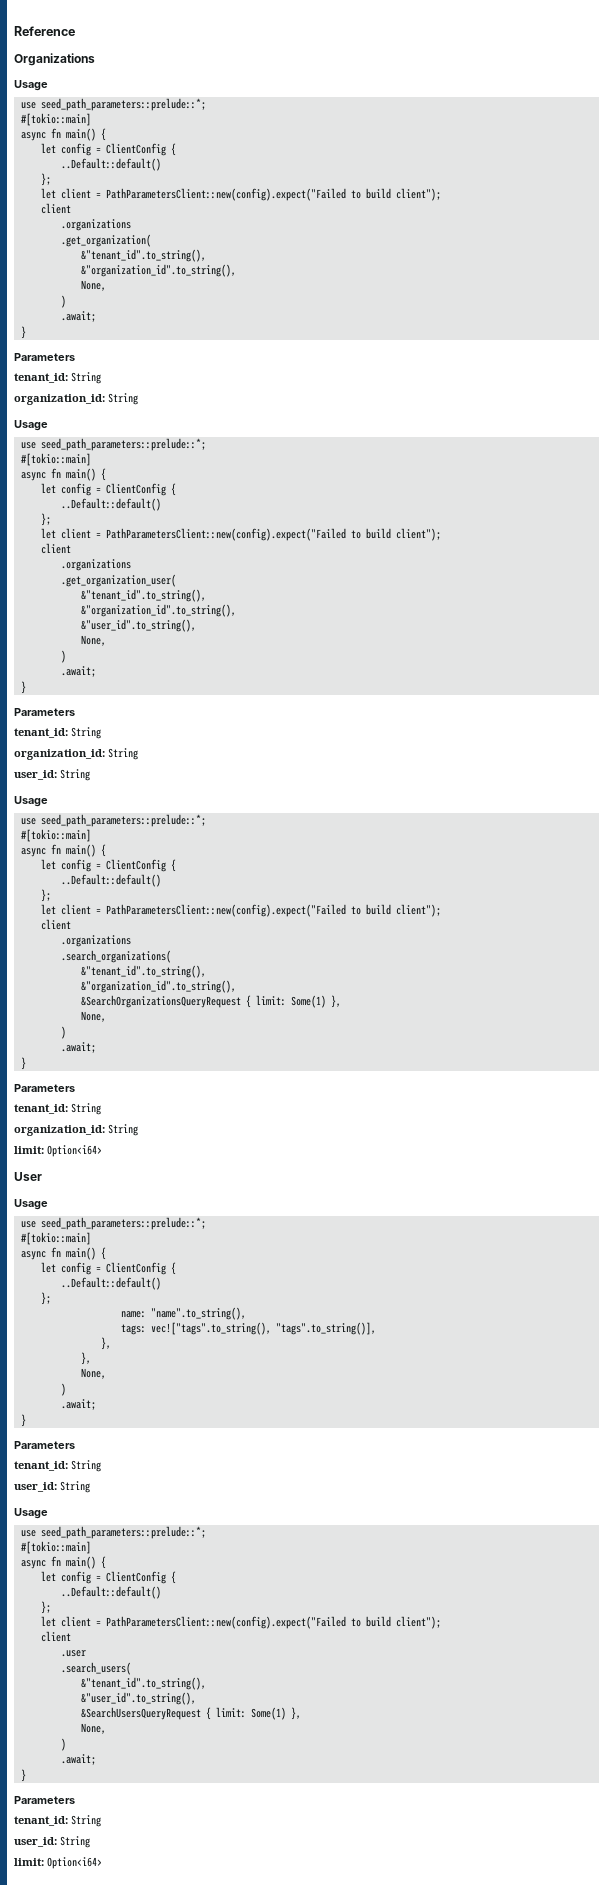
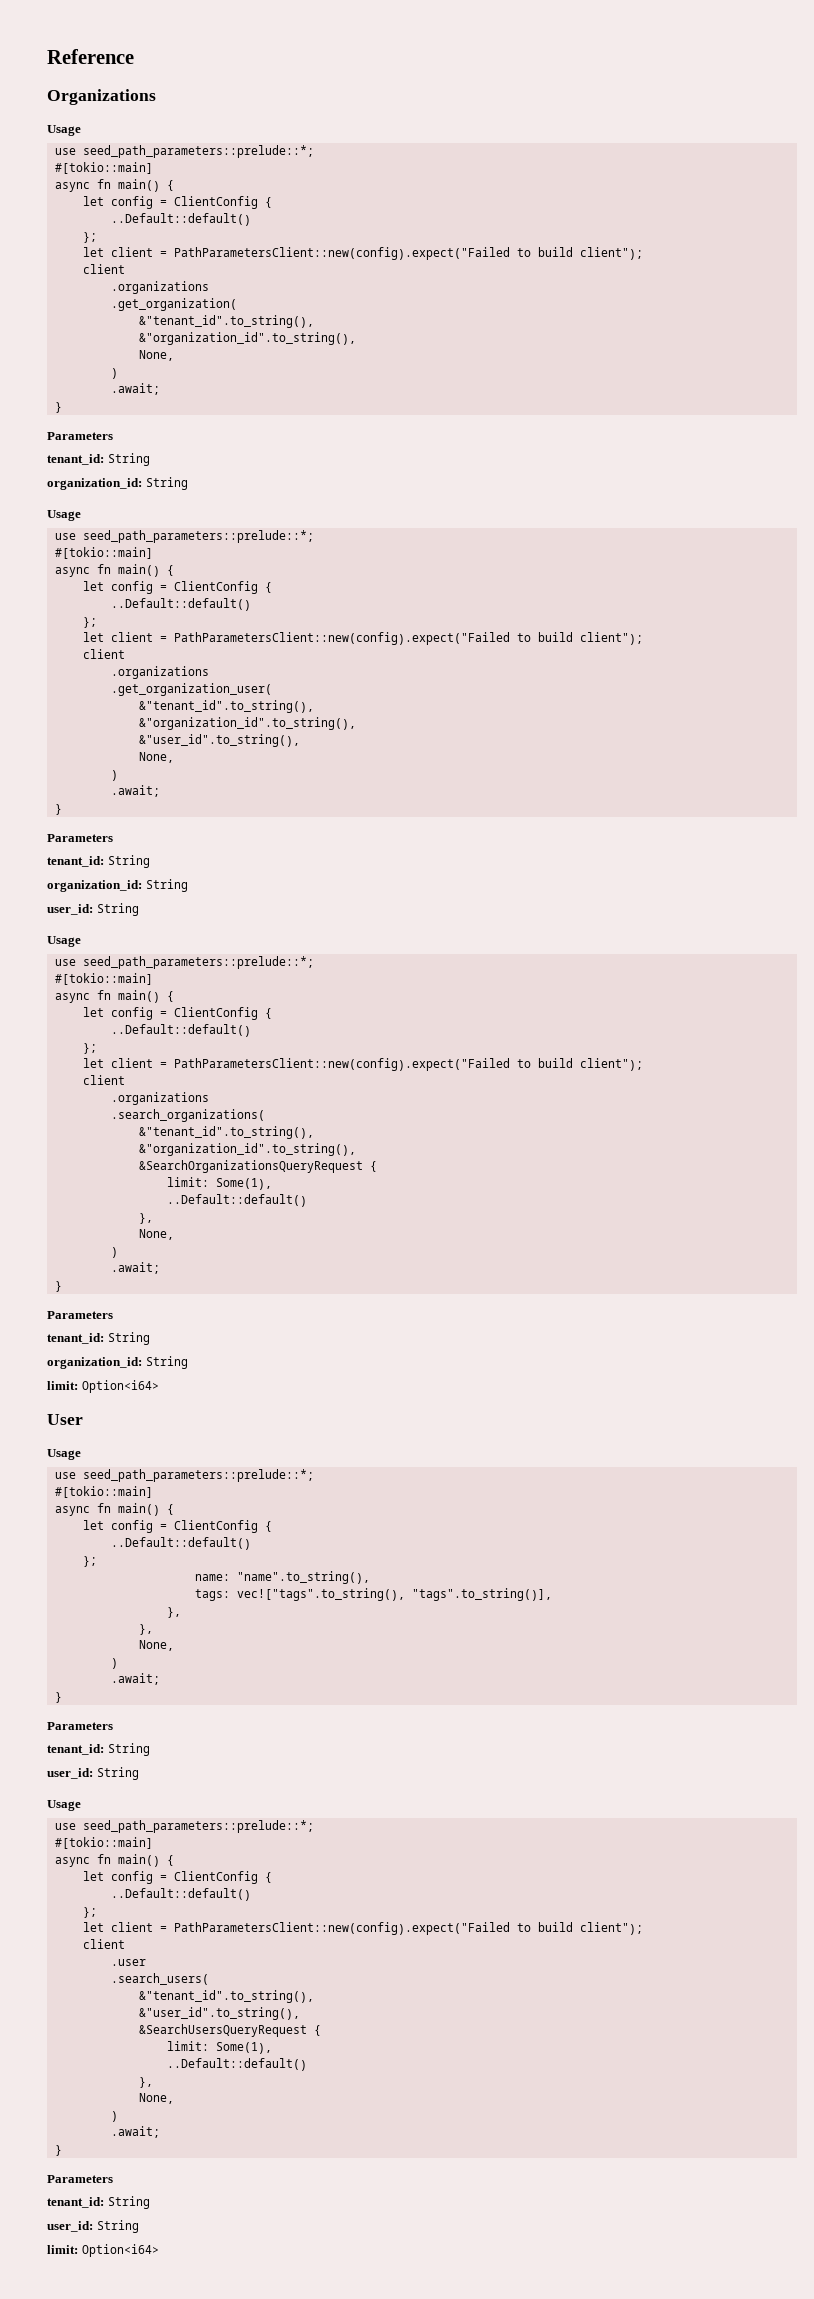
[255,995,326,1008] limit: Some(1) -> [166,1177,272,1190] [166,1194,307,1207] // limit: Some(1), // ..Default::default() //
[215,1707,286,1720] limit: Some(1) -> [166,2041,272,2054] [166,2058,307,2071] // limit: Some(1), // ..Default::default() //

